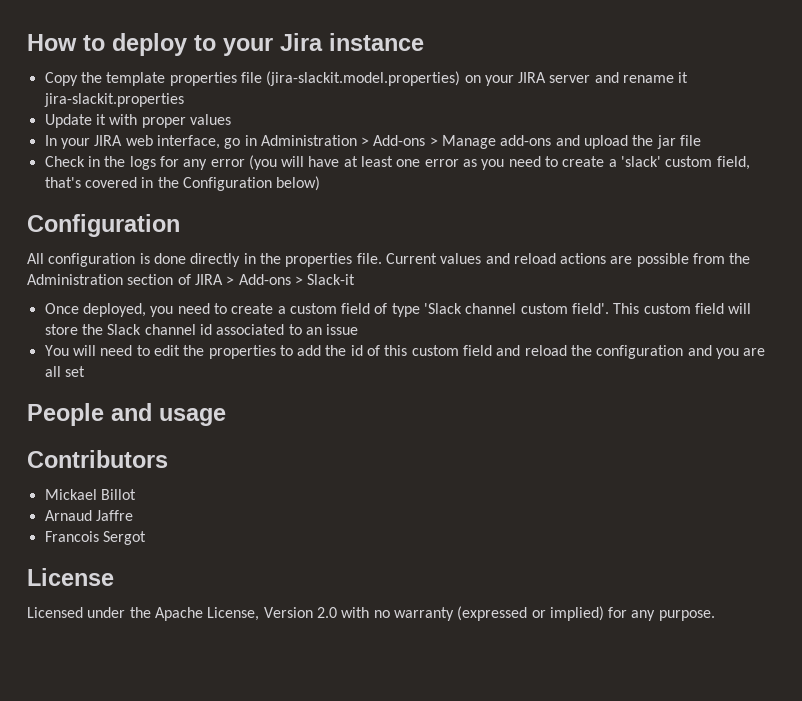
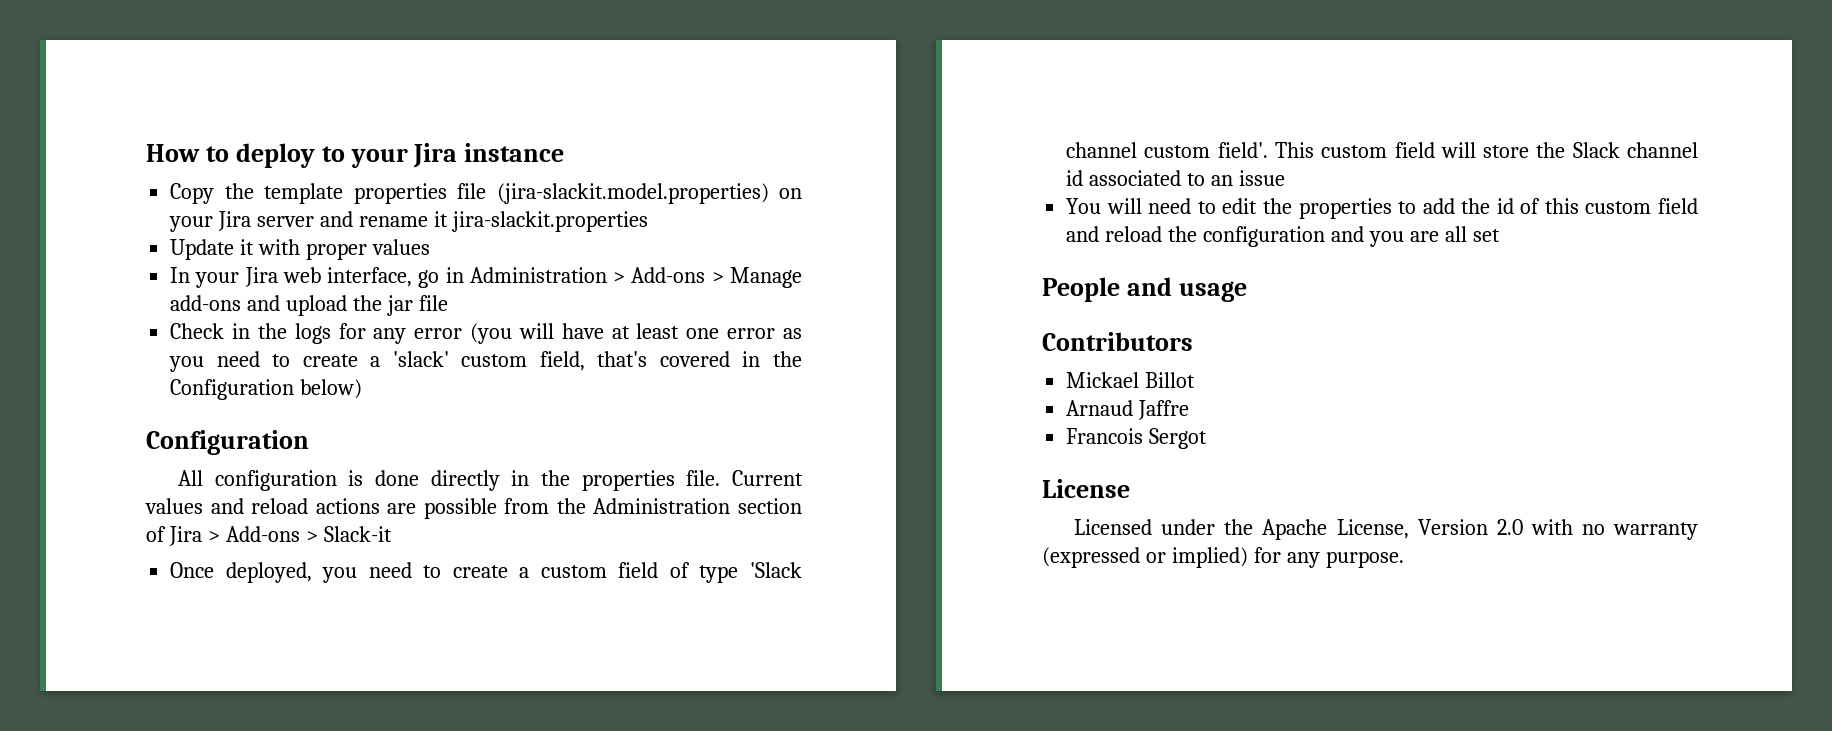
[518,72,547,83] JIRA -> [218,211,252,231] Jira
[94,135,123,146] JIRA -> [244,267,278,287] Jira
[194,274,223,285] JIRA -> [168,526,202,546] Jira

